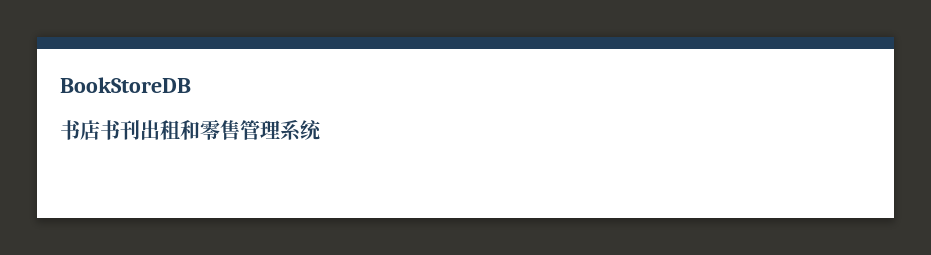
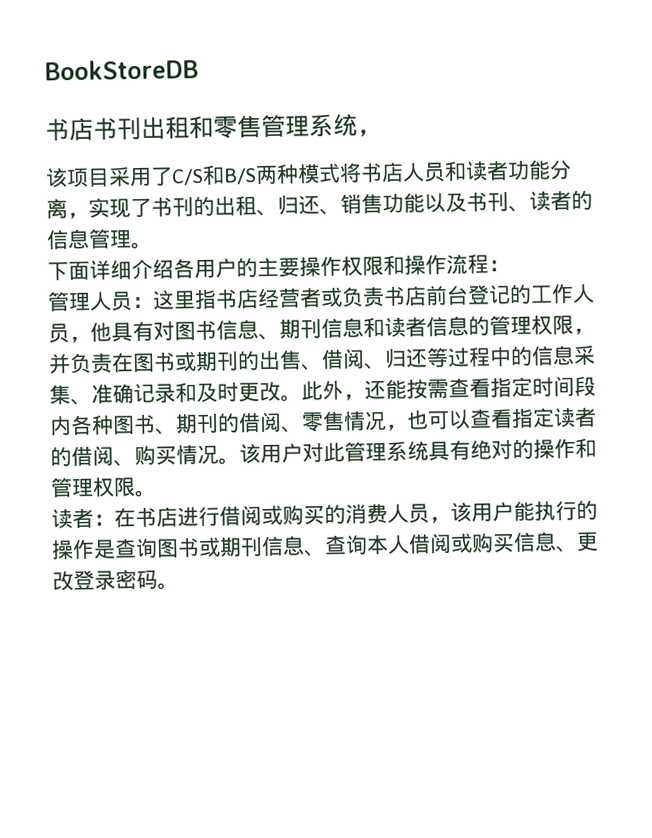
(321, 130) none -> [357,129,382,137] [45,159,572,188] [46,190,593,220] [46,228,153,250] [47,253,510,281] [47,283,595,312] [48,315,595,344] [48,345,596,375] [49,376,596,406] [49,406,597,436] [50,437,597,467] [50,477,157,498] [51,500,598,529] [51,531,599,560] [52,569,179,591] ， // 该项目采用了C/S和B/S两种模式将书店人员和读者功能分离，实现了书刊的出租、归还、销售功能以及书刊、读者的信息管理。 // 下面详细介绍各用户的主要操作权限和操作流程： // 管理人员：这里指书店经营者或负责书店前台登记的工作人员，他具有对图书信息、期刊信息和读者信息的管理权限，并负责在图书或期刊的出售、借阅、归还等过程中的信息采集、准确记录和及时更改。此外，还能按需查看指定时间段内各种图书、期刊的借阅、零售情况，也可以查看指定读者的借阅、购买情况。该用户对此管理系统具有绝对的操作和管理权限。 // 读者：在书店进行借阅或购买的消费人员，该用户能执行的操作是查询图书或期刊信息、查询本人借阅或购买信息、更改登录密码。

